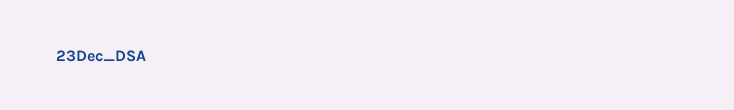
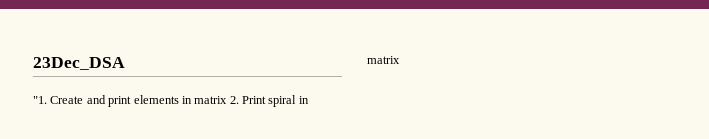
(146, 56) none -> [33,95,309,107] [367,56,400,64] // "1. Create and print elements in matrix 2. Print spiral in matrix

